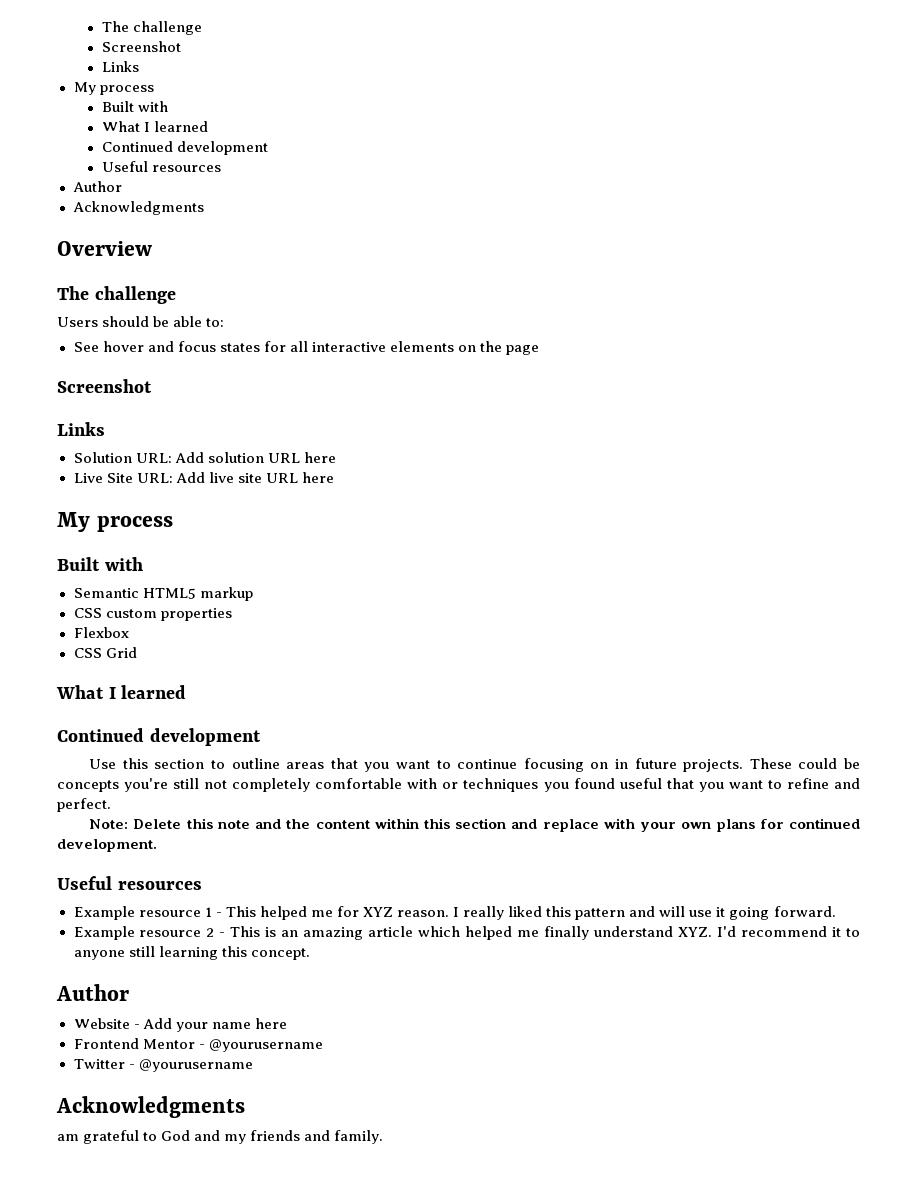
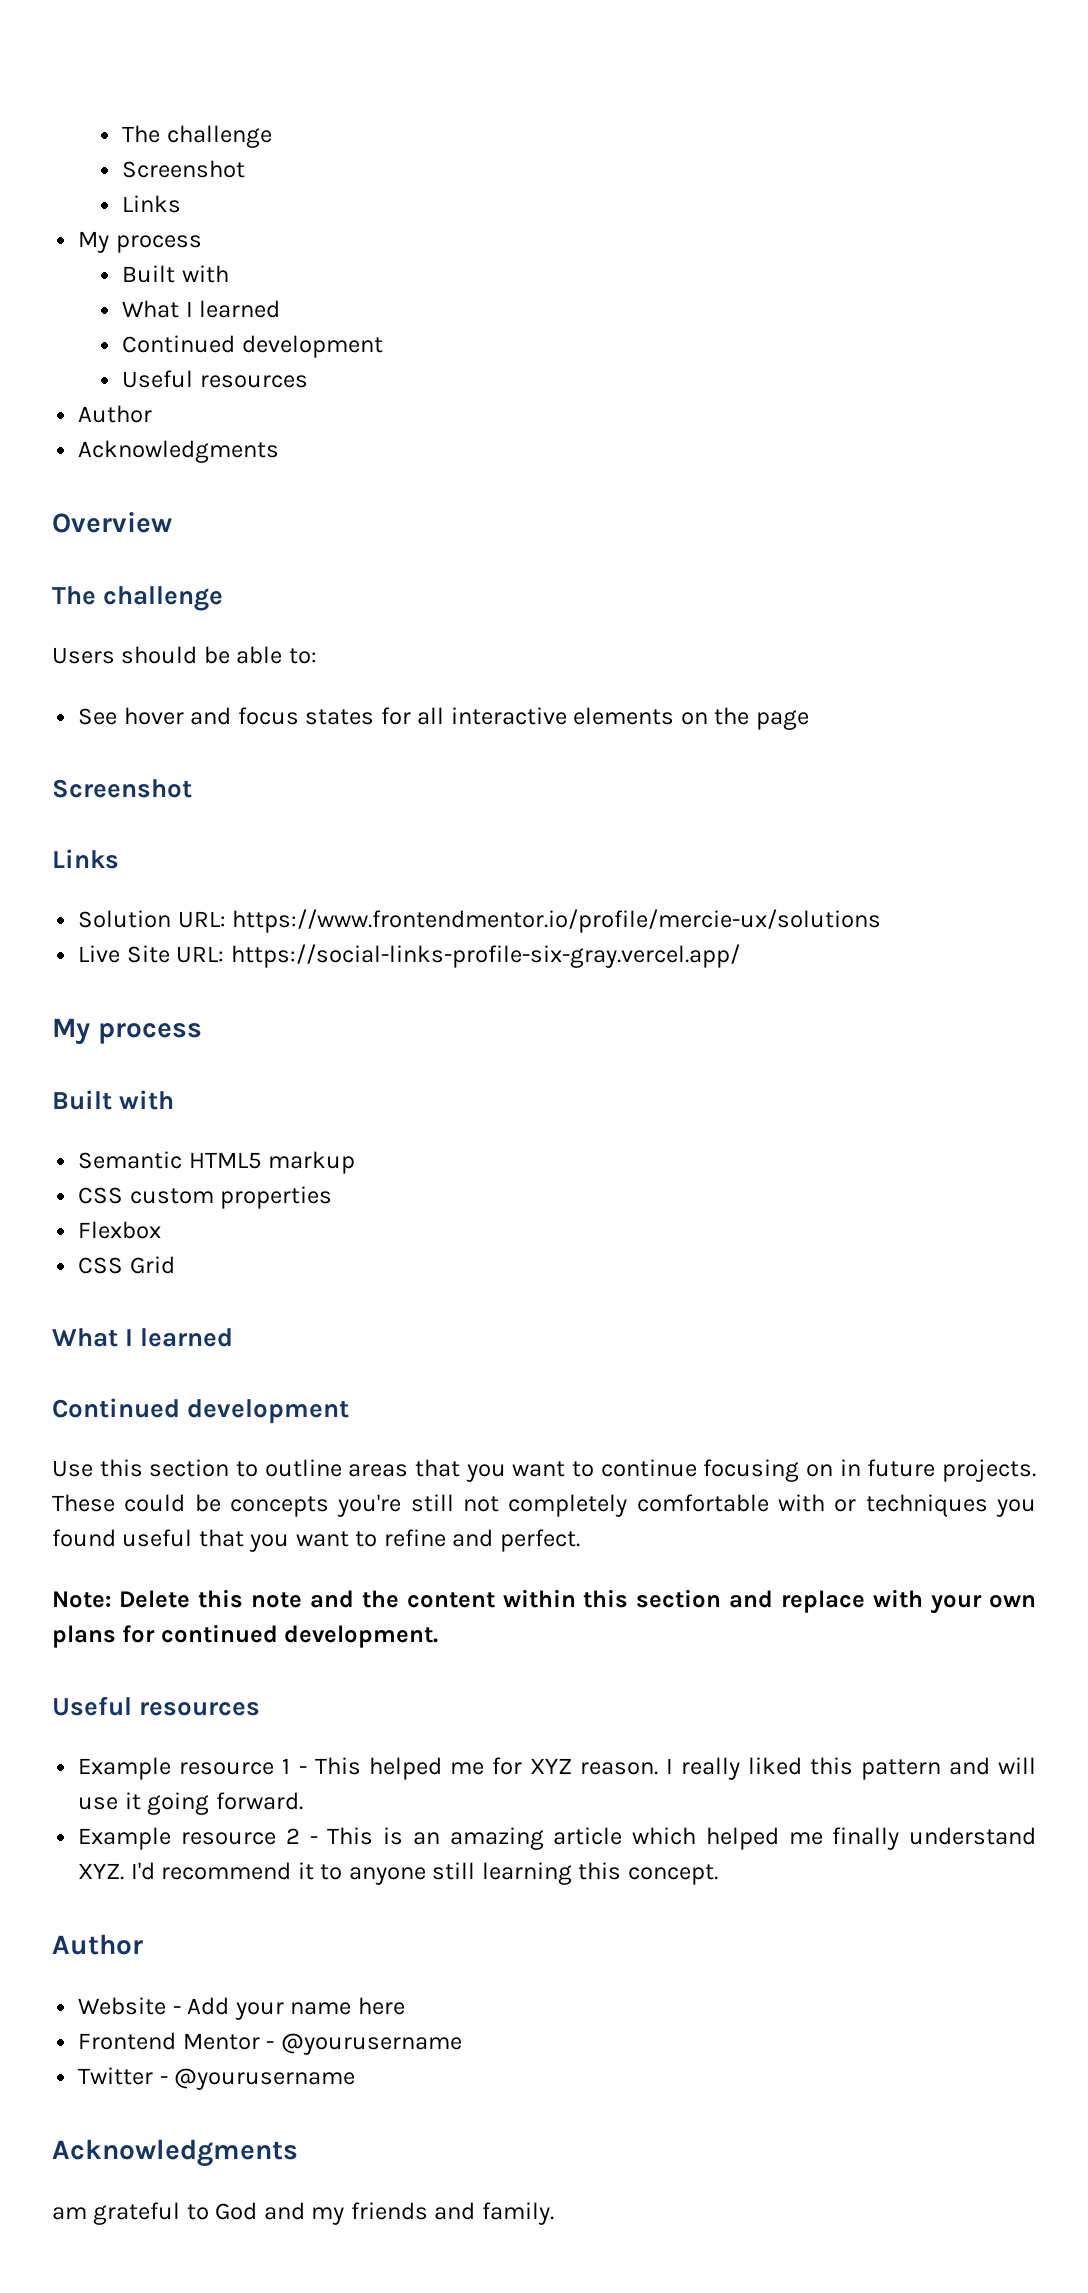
[174,452,336,463] Add solution URL here -> [232,909,882,933] https://www.frontendmentor.io/profile/mercie-ux/solutions
[175,472,334,483] Add live site URL here -> [230,944,740,968] https://social-links-profile-six-gray.vercel.app/

